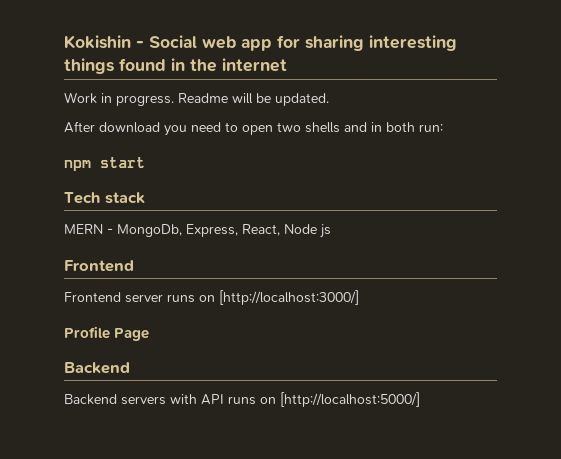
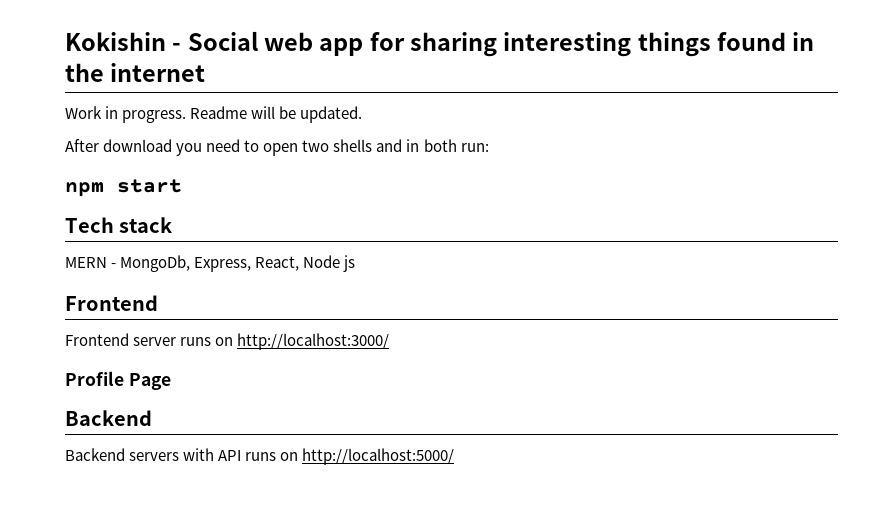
[219,290,359,305] [http://localhost:3000/] -> [237,333,390,350] http://localhost:3000/
[280,392,420,407] [http://localhost:5000/] -> [302,448,455,465] http://localhost:5000/

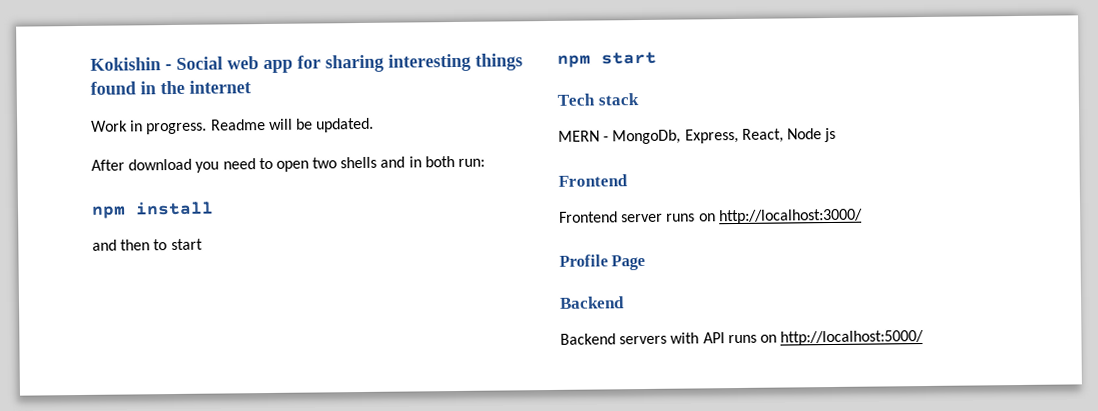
(489, 147) none -> [91,201,214,219] [92,238,203,251] // npm install // and then to start

